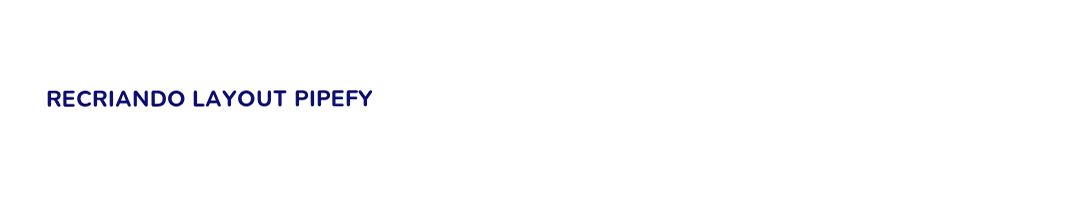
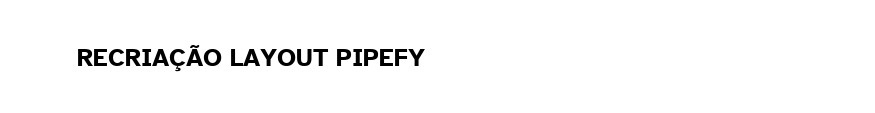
[45,89,187,108] RECRIANDO -> [77,44,222,72] RECRIAÇÃO

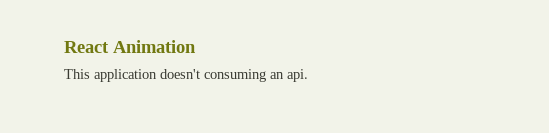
[77,44,425,72] RECRIAÇÃO LAYOUT PIPEFY -> [64,40,196,53] [64,69,308,82] React Animation // This application doesn't consuming an api.

